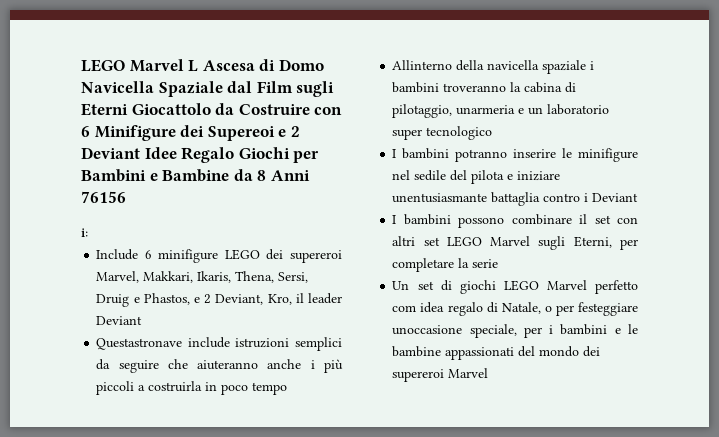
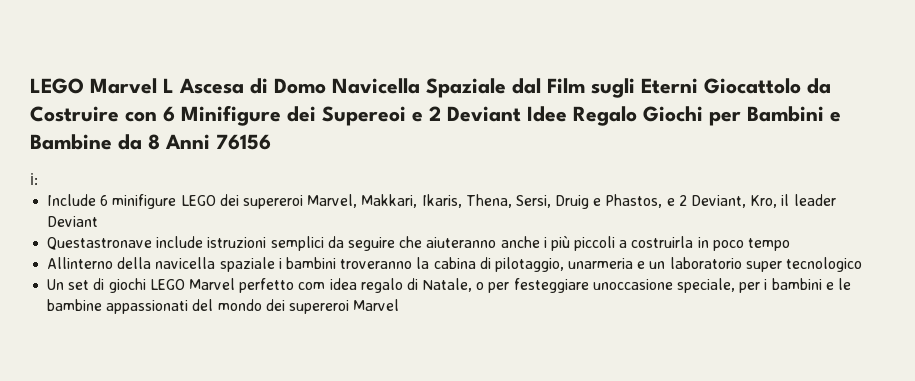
[392,148,638,162] [392,170,561,184] [392,192,639,206] [392,214,638,228] [392,236,638,250] [392,258,499,272] // I bambini potranno inserire le minifigure nel sedile del pilota e iniziare unentusiasmante battaglia contro i Deviant // I bambini possono combinare il set con altri set LEGO Marvel sugli Eterni, per completare la serie -> (863, 264) none

